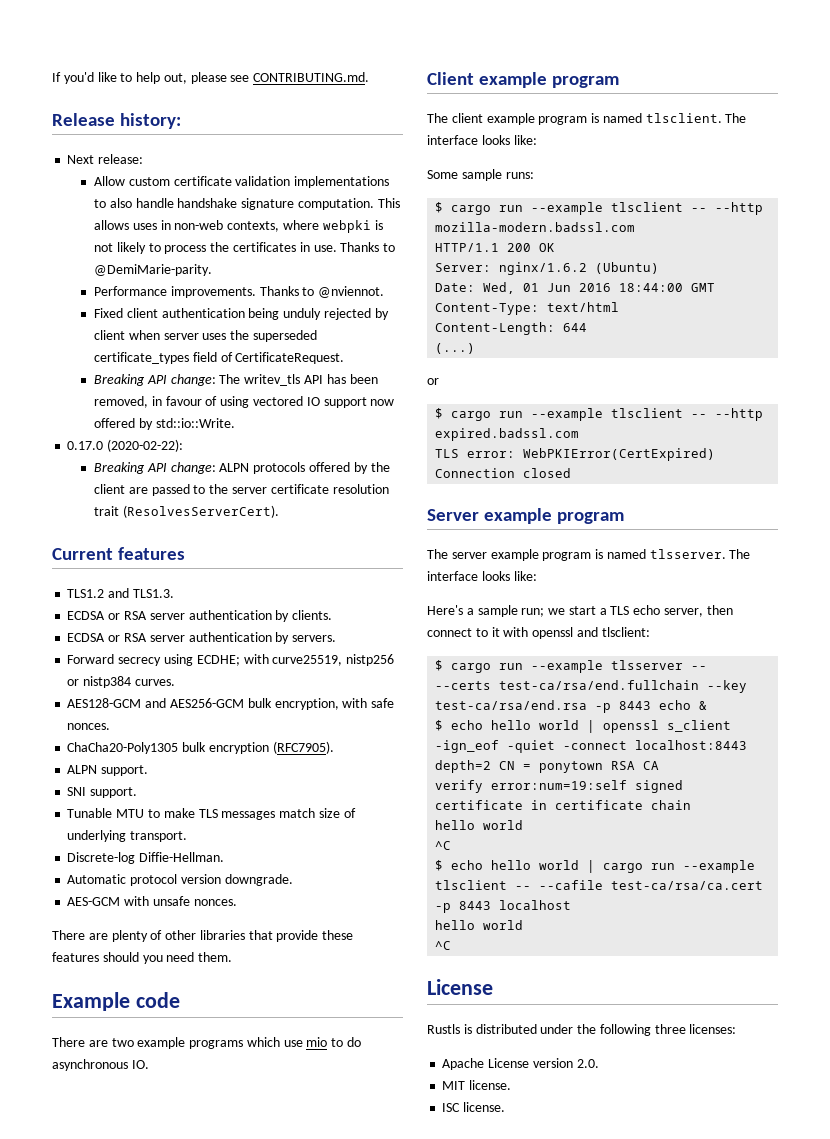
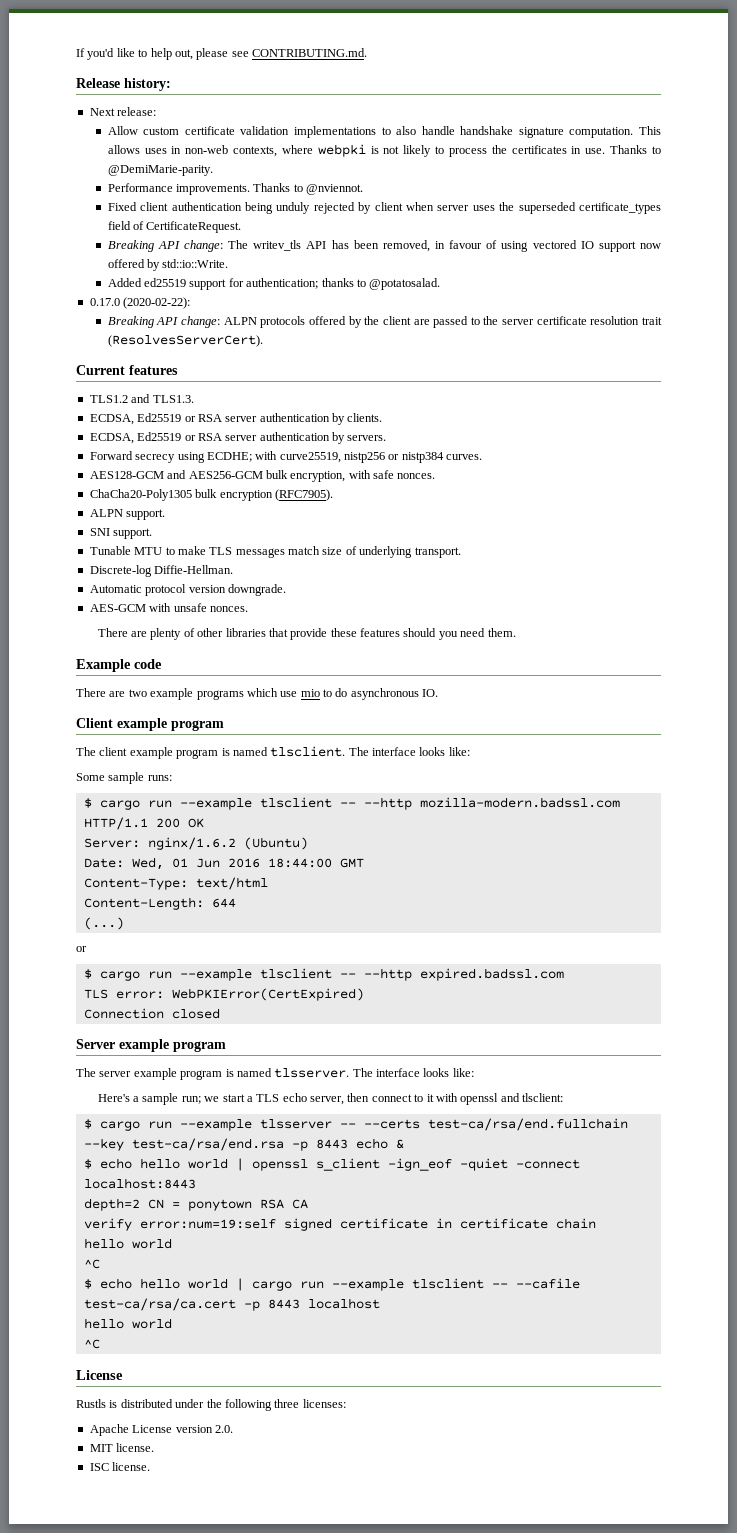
(235, 423) none -> [107,278,441,290] // Added ed25519 support for authentication; thanks to @potatosalad.
[67,611,106,620] ECDSA -> [89,413,182,425] ECDSA, Ed25519
[67,633,106,642] ECDSA -> [89,432,182,444] ECDSA, Ed25519

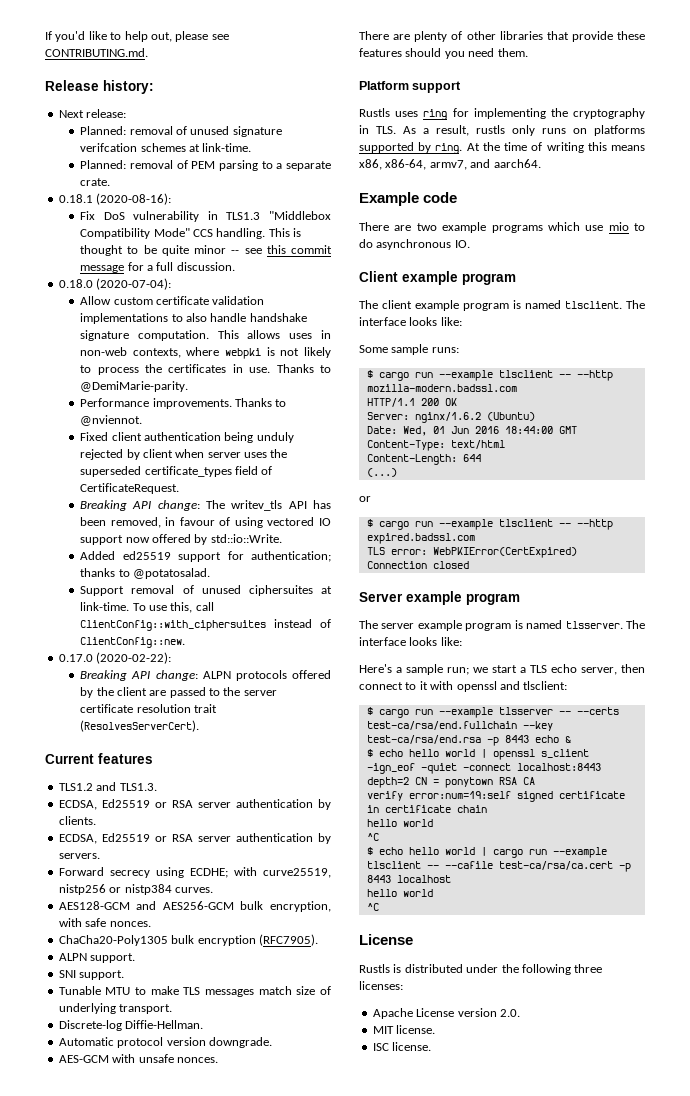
(157, 111) none -> [80,126,282,137] [80,143,252,152] [80,160,331,171] [80,178,111,186] [58,193,172,205] [80,211,331,222] [80,228,302,239] [80,245,333,256] [80,262,235,273] [58,278,172,290] // Planned: removal of unused signature verifcation schemes at link-time. // Planned: removal of PEM parsing to a separate crate. // 0.18.1 (2020-08-16): // Fix DoS vulnerability in TLS1.3 "Middlebox Compatibility Mode" CCS handling. This is thought to be quite minor -- see this commit message for a full discussion. // 0.18.0 (2020-07-04):
(441, 284) none -> [80,585,332,596] [80,602,214,613] [80,619,331,631] [80,637,186,648] // Support removal of unused ciphersuites at link-time. To use this, call ClientConfig::with_ciphersuites instead of ClientConfig::new.
(516, 632) none -> [359,81,462,93] [359,108,645,120] [359,125,645,136] [359,142,645,154] [359,159,541,170] // Platform support // Rustls uses ring for implementing the cryptography in TLS. As a result, rustls only runs on platforms supported by ring. At the time of writing this means x86, x86-64, armv7, and aarch64.

